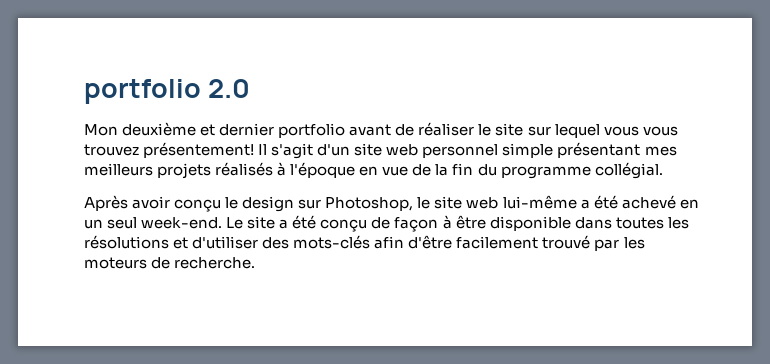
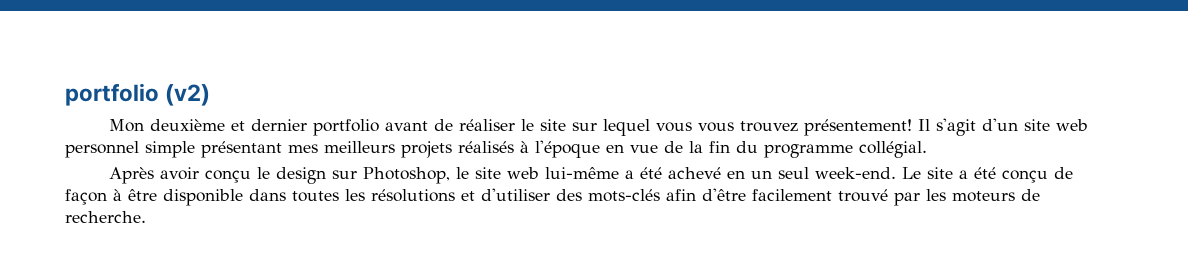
[84,79,251,104] portfolio 2.0 -> [65,83,211,106] portfolio (v2)

